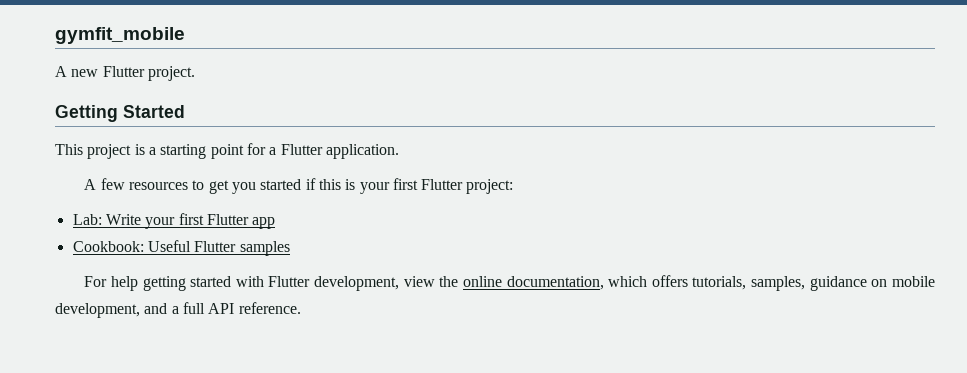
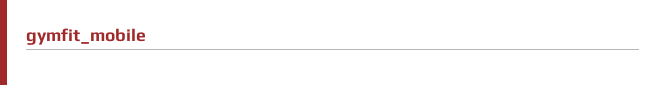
[55,66,195,81] [55,105,185,122] [55,143,399,159] [84,178,514,194] [72,213,276,229] [72,240,290,256] [84,275,936,291] [55,302,301,318] // A new Flutter project. // Getting Started // This project is a starting point for a Flutter application. // A few resources to get you started if this is your first Flutter project: // Lab: Write your first Flutter app // Cookbook: Useful Flutter samples // For help getting started with Flutter development, view the online documentation, which offers tutorials, samples, guidance on mobile development, and a full API reference. -> (146, 36) none

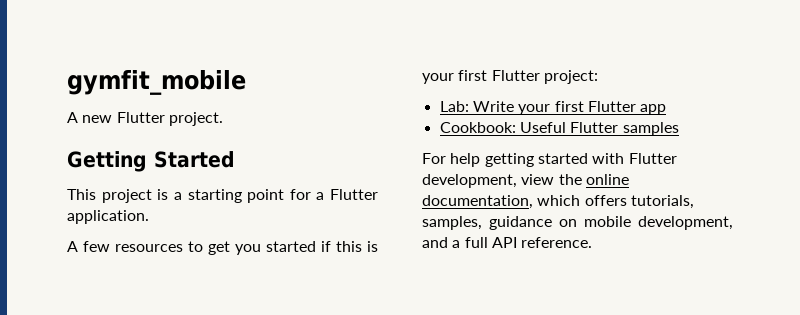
(146, 36) none -> [67,112,223,126] [67,151,235,172] [67,189,378,203] [67,210,149,224] [67,241,378,255] [422,70,598,84] [439,101,667,115] [439,122,679,136] [422,153,677,167] [422,174,629,188] [422,195,694,209] [422,216,733,230] [422,237,593,248] // A new Flutter project. // Getting Started // This project is a starting point for a Flutter application. // A few resources to get you started if this is your first Flutter project: // Lab: Write your first Flutter app // Cookbook: Useful Flutter samples // For help getting started with Flutter development, view the online documentation, which offers tutorials, samples, guidance on mobile development, and a full API reference.

